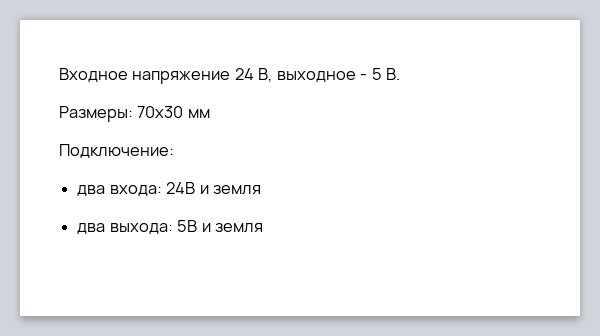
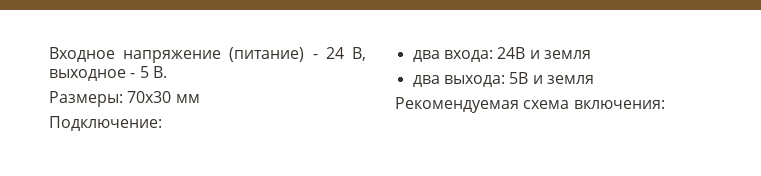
(231, 77) none -> [229,47,318,62] (питание) -
(263, 228) none -> [395,97,665,113] // Рекомендуемая схема включения:

